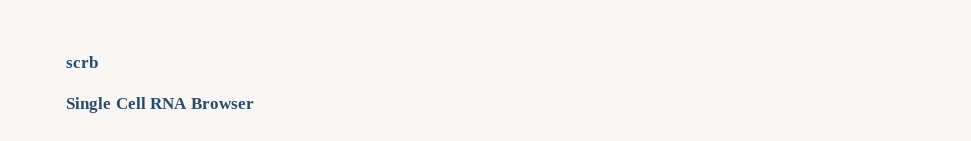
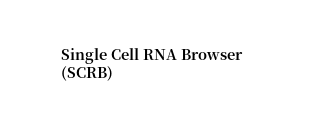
[66,56,98,68] scrb // -> (61, 56) none
(254, 103) none -> [61,66,113,81] (SCRB)

